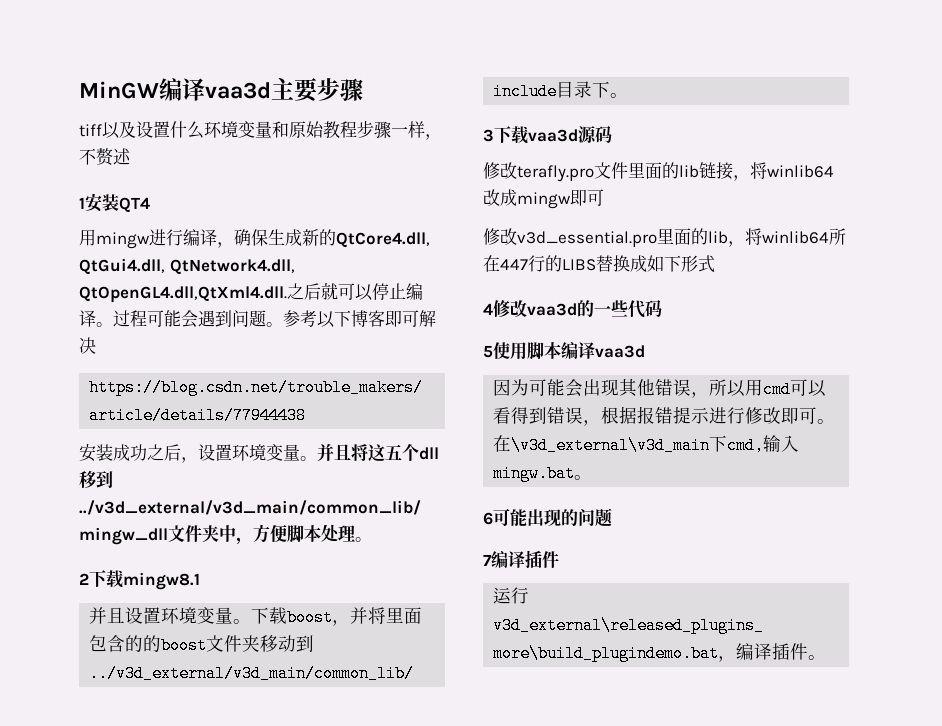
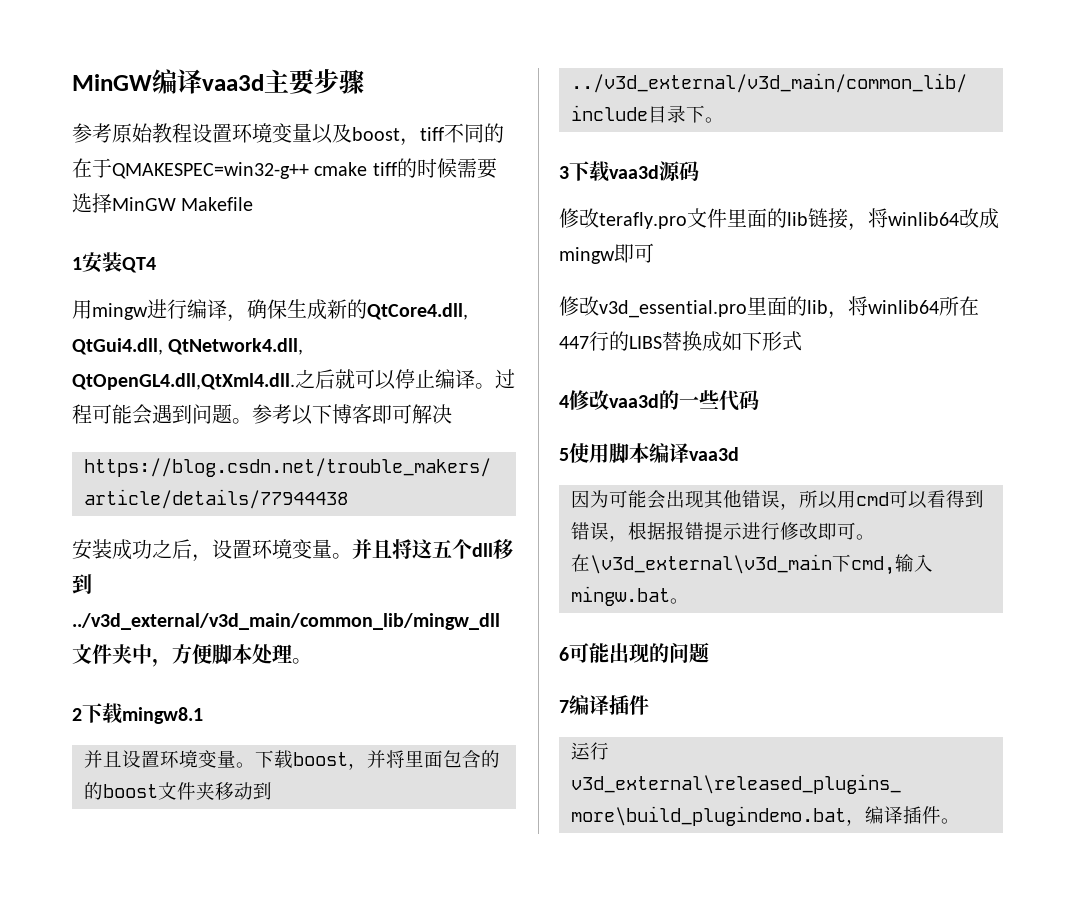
[79,120,442,140] [79,147,131,166] tiff以及设置什么环境变量和原始教程步骤一样，不赘述 -> [72,123,504,146] [72,158,497,179] [72,193,254,213] 参考原始教程设置环境变量以及boost，tiff不同的在于QMAKESPEC=win32-g++ cmake tiff的时候需要选择MinGW Makefile

